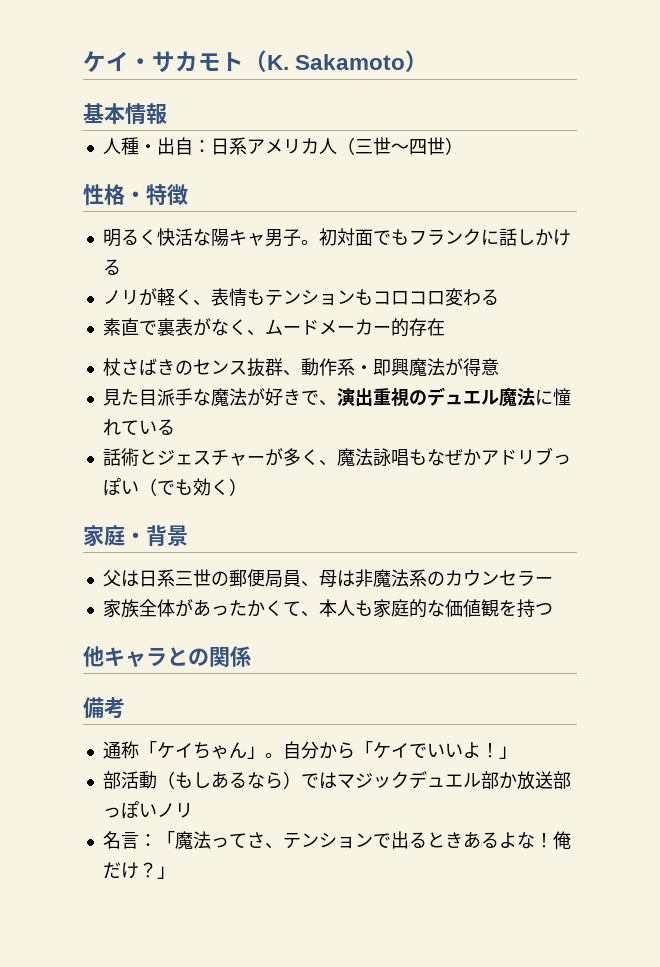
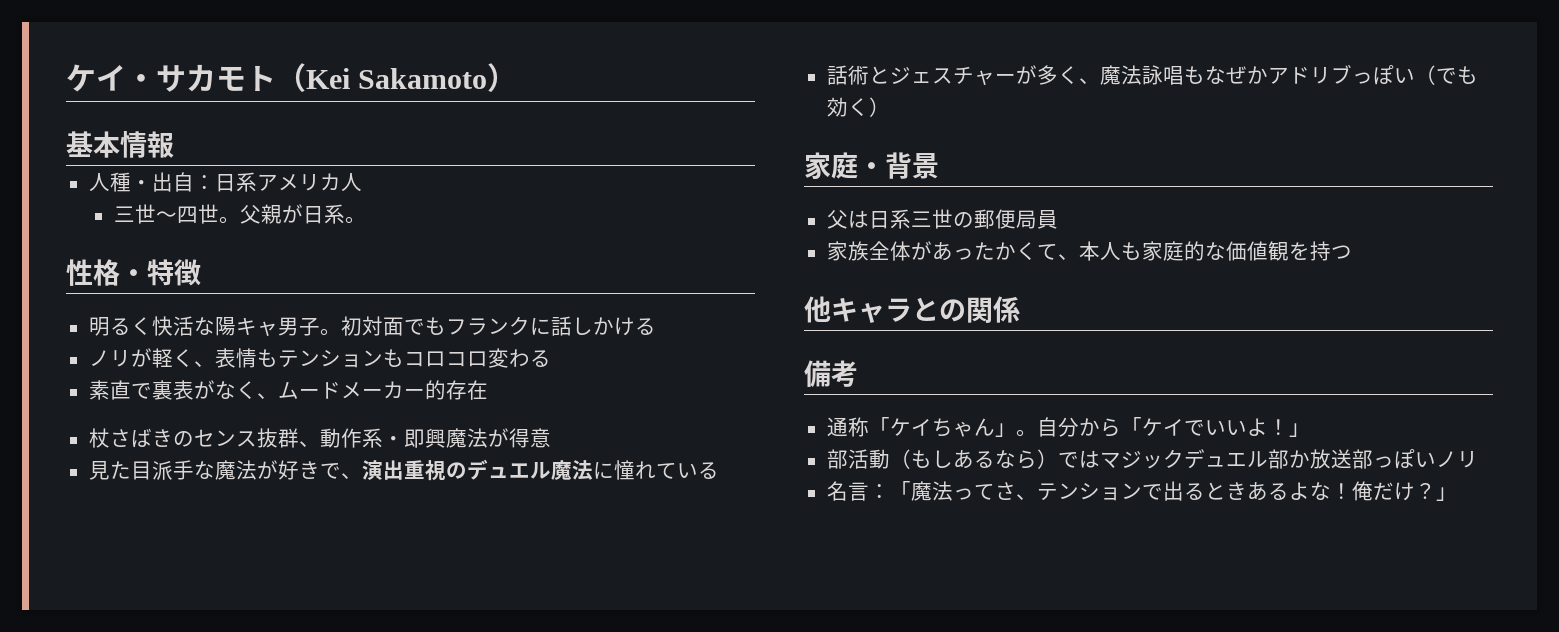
[267,55,289,70] K. -> [306,68,350,89] Kei
[336,137,355,155] （ -> (362, 182) //
[444,137,463,155] ） -> [218,204,366,224] 。父親が日系。
[300,569,553,588] 、母は非魔法系のカウンセラー -> (1058, 219) none

